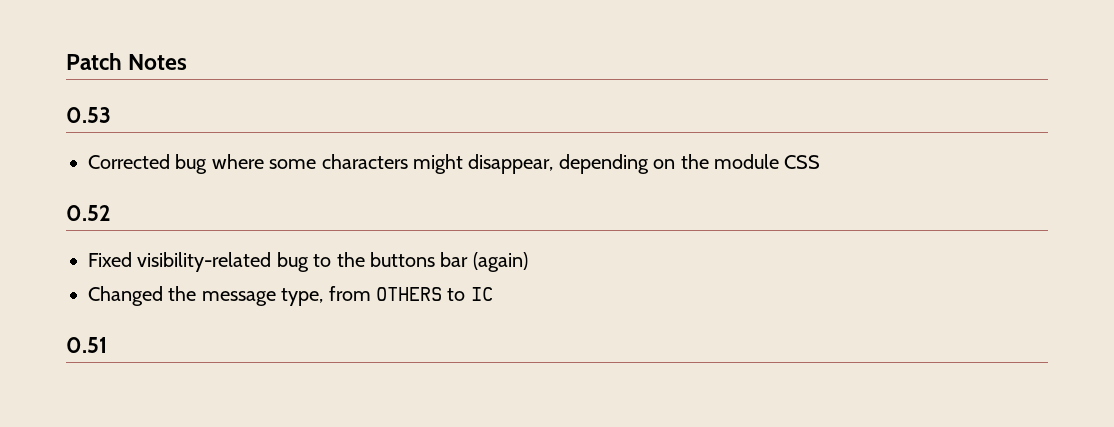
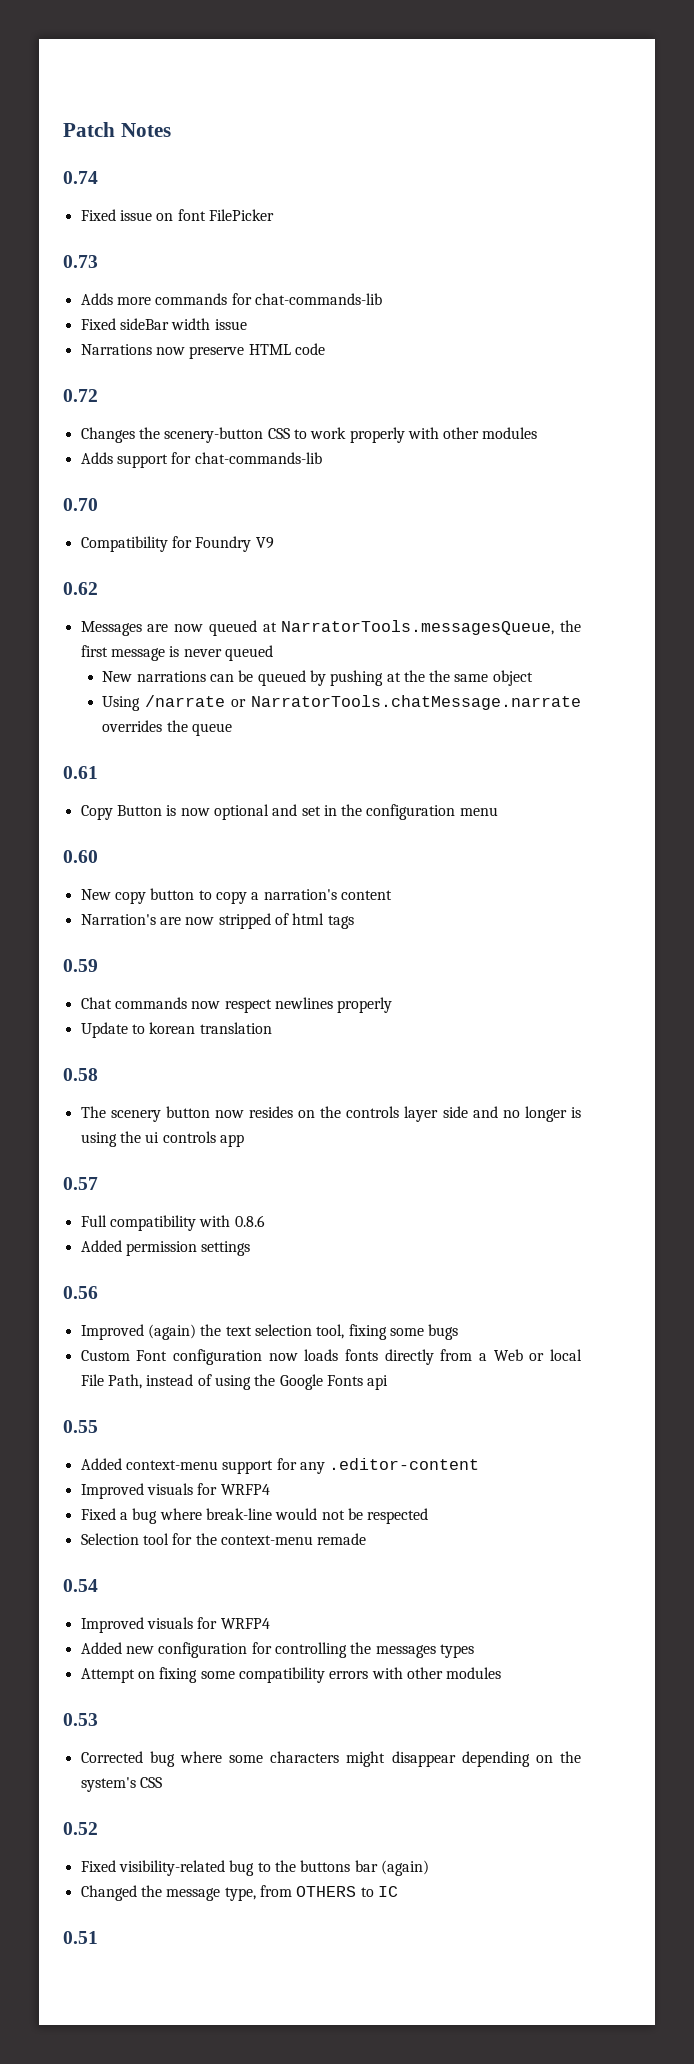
(188, 62) none -> [63,171,98,184] [80,209,274,221] [63,255,98,268] [80,293,382,305] [80,318,247,330] [80,343,325,359] [63,389,98,402] [80,427,538,443] [80,452,322,468] [63,498,98,511] [80,536,274,552] [63,582,98,595] [80,620,581,636] [80,645,273,661] [102,670,533,686] [102,695,581,711] [102,720,232,736] [63,766,98,779] [80,804,498,820] [63,850,98,863] [80,888,392,904] [80,913,354,929] [63,959,98,972] [80,997,393,1013] [80,1022,272,1038] [63,1068,98,1081] [80,1106,582,1122] [80,1131,244,1147] [63,1177,98,1190] [80,1215,265,1231] [80,1240,251,1256] [63,1286,98,1299] [80,1324,459,1340] [80,1349,583,1365] [80,1374,389,1390] [63,1420,98,1433] [80,1458,480,1474] [80,1483,270,1499] [80,1508,429,1524] [80,1533,367,1545] [63,1579,98,1592] [80,1617,270,1633] [80,1642,474,1658] [80,1667,502,1683] // 0.74 // Fixed issue on font FilePicker // 0.73 // Adds more commands for chat-commands-lib // Fixed sideBar width issue // Narrations now preserve HTML code // 0.72 // Changes the scenery-button CSS to work properly with other modules // Adds support for chat-commands-lib // 0.70 // Compatibility for Foundry V9 // 0.62 // Messages are now queued at NarratorTools.messagesQueue, the first message is never queued // New narrations can be queued by pushing at the the same object // Using /narrate or NarratorTools.chatMessage.narrate overrides the queue // 0.61 // Copy Button is now optional and set in the configuration menu // 0.60 // New copy button to copy a narration's content // Narration's are now stripped of html tags // 0.59 // Chat commands now respect newlines properly // Update to korean translation // 0.58 // The scenery button now resides on the controls layer side and no longer is using the ui controls app // 0.57 // Full compatibility with 0.8.6 // Added permission settings // 0.56 // Improved (again) the text selection tool, fixing some bugs // Custom Font configuration now loads fonts directly from a Web or local File Path, instead of using the Google Fonts api // 0.55 // Added context-menu support for any .editor-content // Improved visuals for WRFP4 // Fixed a bug where break-line would not be respected // Selection tool for the context-menu remade // 0.54 // Improved visuals for WRFP4 // Added new configuration for controlling the messages types // Attempt on fixing some compatibility errors with other modules
[468,154,554,174] disappear, -> [391,1751,456,1767] disappear
[713,154,779,169] module -> [80,1777,136,1792] system's

